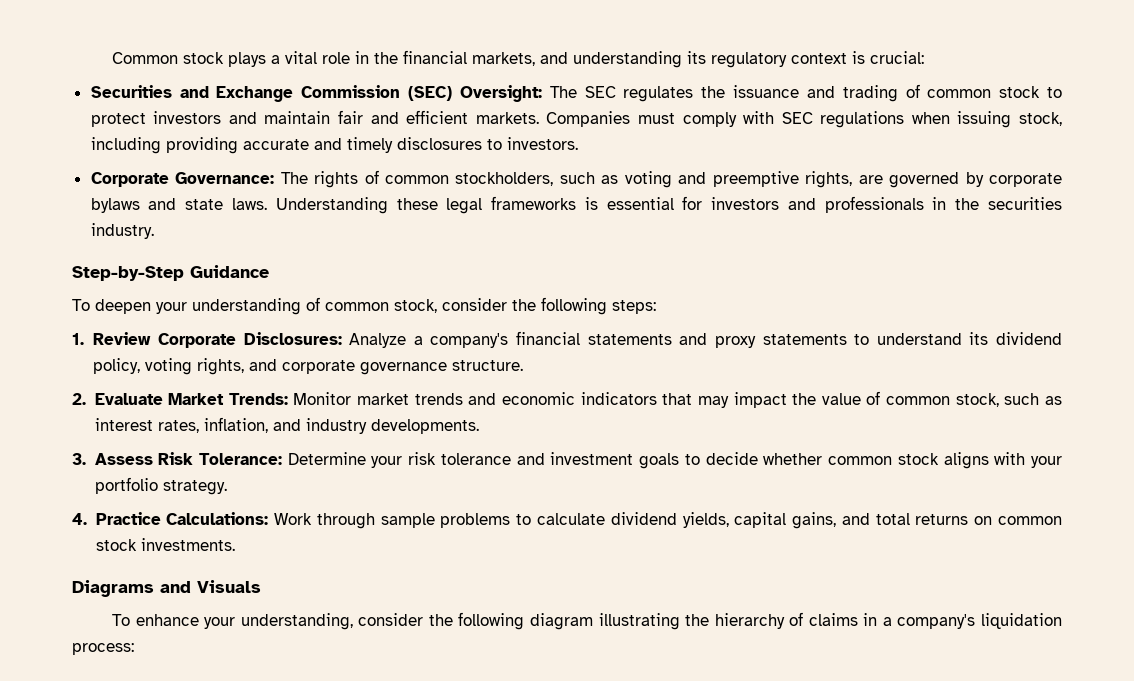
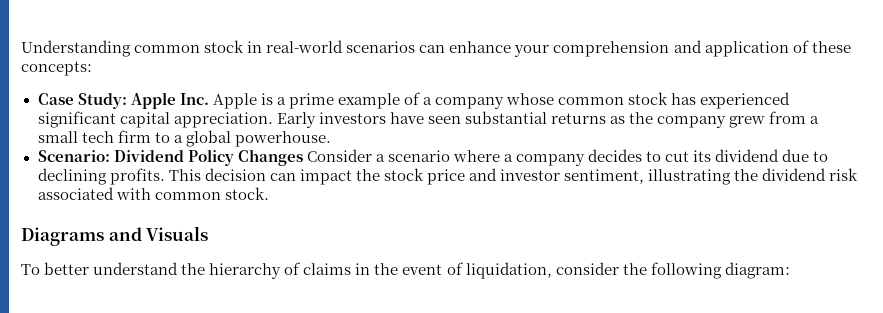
[112,50,925,68] [90,84,1062,102] [90,110,1062,128] [90,137,578,154] [90,170,1062,188] [90,196,1062,214] [90,223,154,239] [72,265,269,281] [72,297,656,315] [72,331,1062,348] [93,358,524,375] [72,391,1063,408] [94,417,479,434] [72,452,1063,469] [94,477,227,495] [72,512,1062,529] [95,538,235,551] [72,580,261,597] [112,612,680,630] Common stock plays a vital role in the financial markets, and understanding its regulatory context is crucial: // Securities and Exchange Commission (SEC) Oversight: The SEC regulates the issuance and trading of common stock to protect investors and maintain fair and efficient markets. Companies must comply with SEC regulations when issuing stock, including providing accurate and timely disclosures to investors. // Corporate Governance: The rights of common stockholders, such as voting and preemptive rights, are governed by corporate bylaws and state laws. Understanding these legal frameworks is essential for investors and professionals in the securities industry. // Step-by-Step Guidance // To deepen your understanding of common stock, consider the following steps: // 1. Review Corporate Disclosures: Analyze a company's financial statements and proxy statements to understand its dividend policy, voting rights, and corporate governance structure. // 2. Evaluate Market Trends: Monitor market trends and economic indicators that may impact the value of common stock, such as interest rates, inflation, and industry developments. // 3. Assess Risk Tolerance: Determine your risk tolerance and investment goals to decide whether common stock aligns with your portfolio strategy. // 4. Practice Calculations: Work through sample problems to calculate dividend yields, capital gains, and total returns on common stock investments. // Diagrams and Visuals // To enhance your understanding, consider the following diagram illustrating -> [21,40,851,57] [21,61,92,76] [37,92,791,109] [37,111,820,128] [37,130,331,147] [37,149,829,166] [37,168,859,185] [37,187,269,200] [21,226,209,246] [21,262,179,275] Understanding common stock in real-world scenarios can enhance your comprehension and application of these concepts: // Case Study: Apple Inc. Apple is a prime example of a company whose common stock has experienced significant capital appreciation. Early investors have seen substantial returns as the company grew from a small tech firm to a global powerhouse. // Scenario: Dividend Policy Changes Consider a scenario where a company decides to cut its dividend due to declining profits. This decision can impact the stock price and investor sentiment, illustrating the dividend risk associated with common stock. // Diagrams and Visuals // To better understand
[882,613,1062,629] [72,643,134,655] a company's liquidation process: -> [374,262,790,279] the event of liquidation, consider the following diagram:

